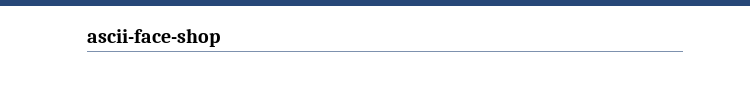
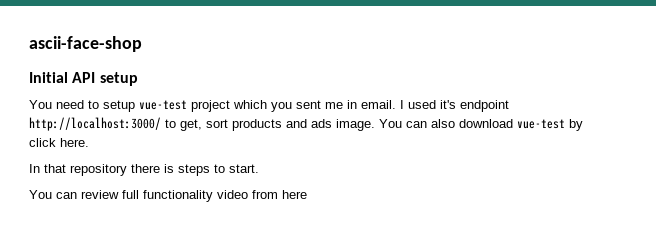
(220, 37) none -> [29,72,138,86] [29,100,509,112] [29,117,583,131] [29,138,89,147] [29,164,259,176] [29,190,307,202] // Initial API setup // You need to setup vue-test project which you sent me in email. I used it's endpoint http://localhost:3000/ to get, sort products and ads image. You can also download vue-test by click here. // In that repository there is steps to start. // You can review full functionality video from here

